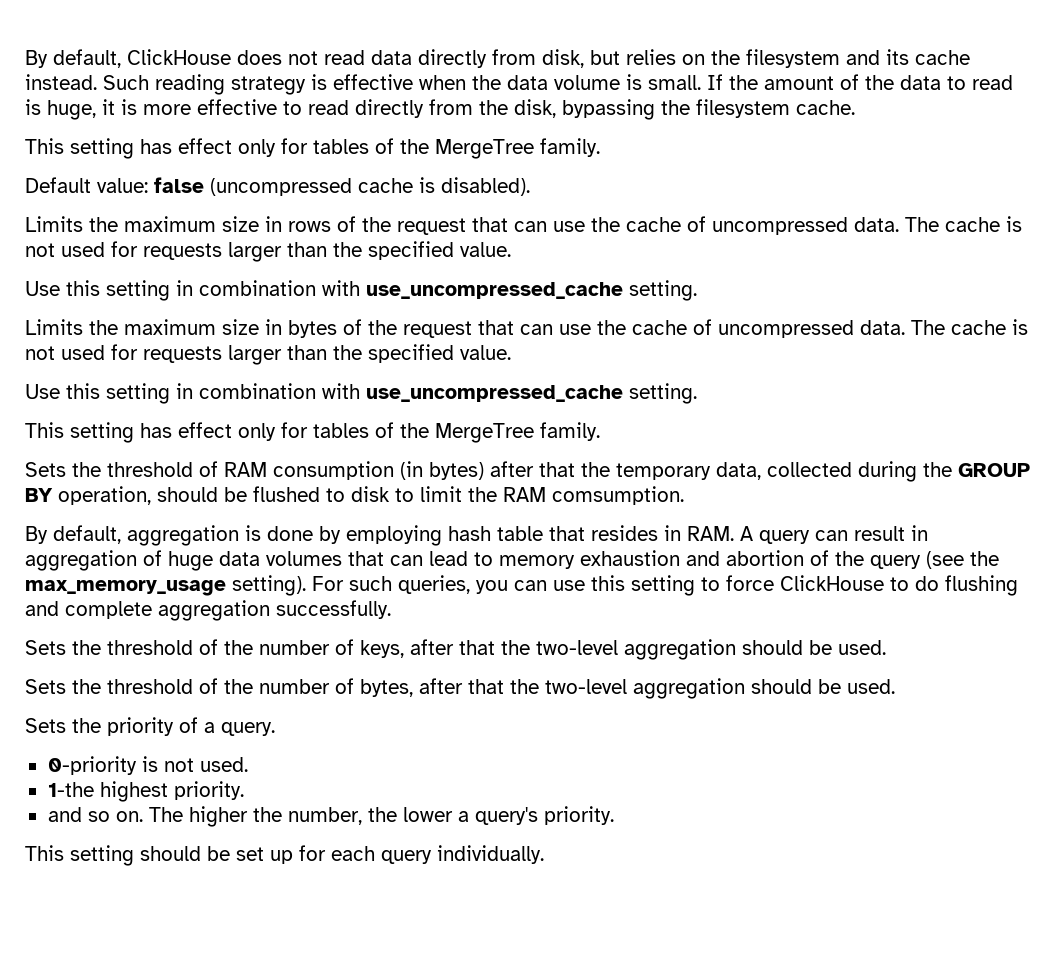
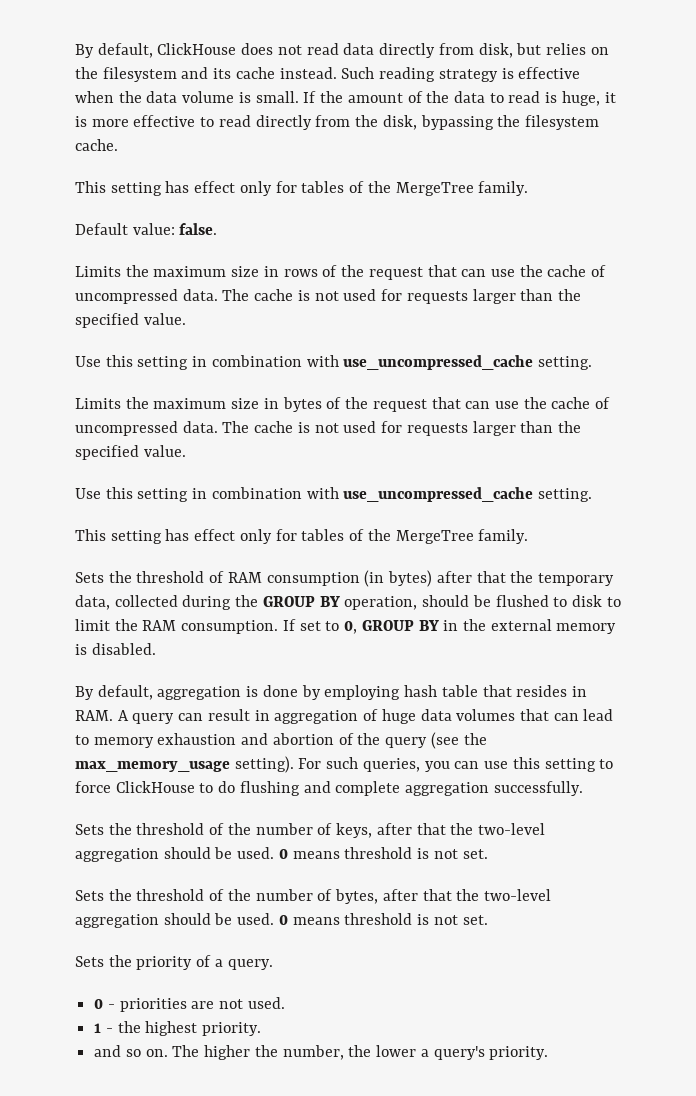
[154,177,530,196] false (uncompressed cache is disabled). -> [179,223,218,235] false.
[552,486,684,505] comsumption. -> [181,619,617,634] [75,643,156,655] consumption. If set to 0, GROUP BY in the external memory is disabled.
(886, 647) none -> [278,847,488,859] 0 means threshold is not set.
(895, 686) none -> [278,913,488,925] 0 means threshold is not set.
[47,756,158,775] 0-priority is -> [94,998,215,1012] 0 - priorities are
[47,782,94,797] 1-the -> [94,1021,141,1033] 1 - the
[25,845,544,866] // This setting should be set up for each query individually. -> (549, 1053) none

